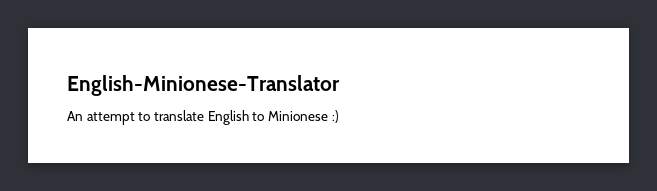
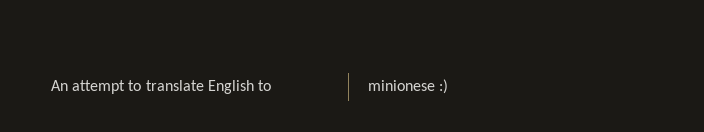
[67,75,340,96] English-Minionese-Translator // -> (51, 85) none
[267,111,328,121] Minionese -> [368,80,435,91] minionese

